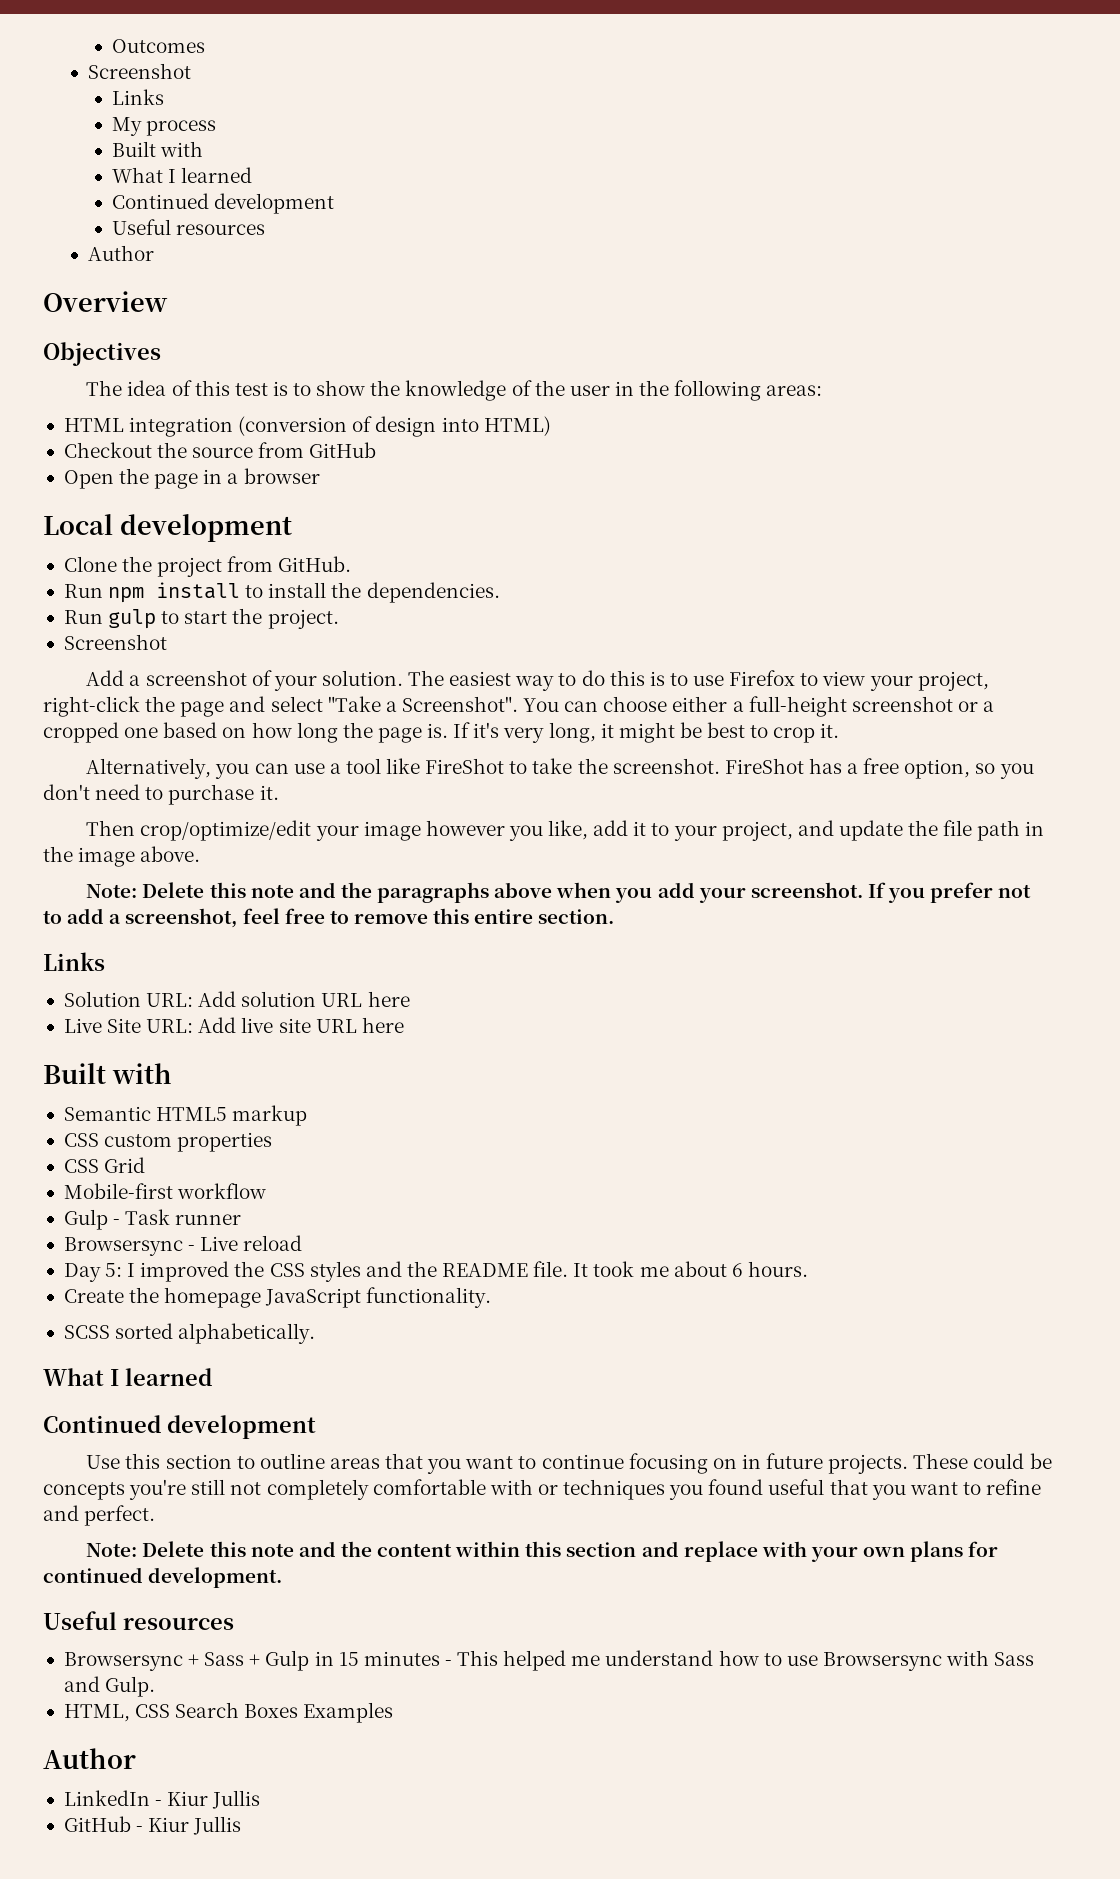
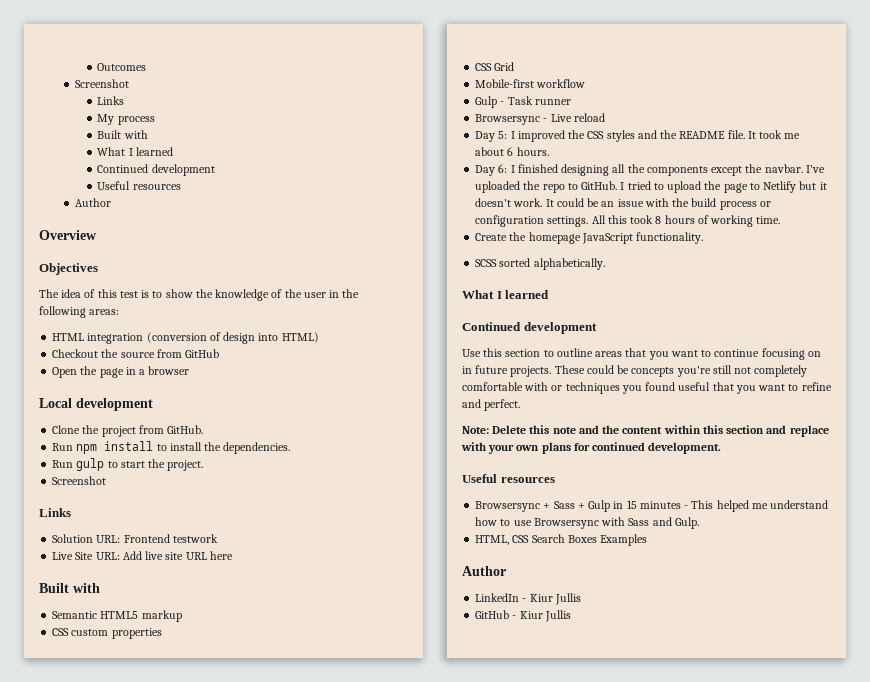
[86,670,989,691] [43,696,995,717] [43,722,840,743] [86,758,1034,779] [43,784,279,805] [86,820,1045,841] [43,846,201,867] [86,882,1032,903] [43,908,615,928] // Add a screenshot of your solution. The easiest way to do this is to use Firefox to view your project, right-click the page and select "Take a Screenshot". You can choose either a full-height screenshot or a cropped one based on how long the page is. If it's very long, it might be best to crop it. // Alternatively, you can use a tool like FireShot to take the screenshot. FireShot has a free option, so you don't need to purchase it. // Then crop/optimize/edit your image however you like, add it to your project, and update the file path in the image above. // Note: Delete this note and the paragraphs above when you add your screenshot. If you prefer not to add a screenshot, feel free to remove this entire section. -> (107, 480) none
[198,991,410,1007] Add solution URL here -> [123,534,218,543] Frontend testwork
(808, 1269) none -> [475,164,825,176] [475,181,827,193] [475,198,771,210] [475,215,781,227] // Day 6: I finished designing all the components except the navbar. I've uploaded the repo to GitHub. I tried to upload the page to Netlify but it doesn't work. It could be an issue with the build process or configuration settings. All this took 8 hours of working time.

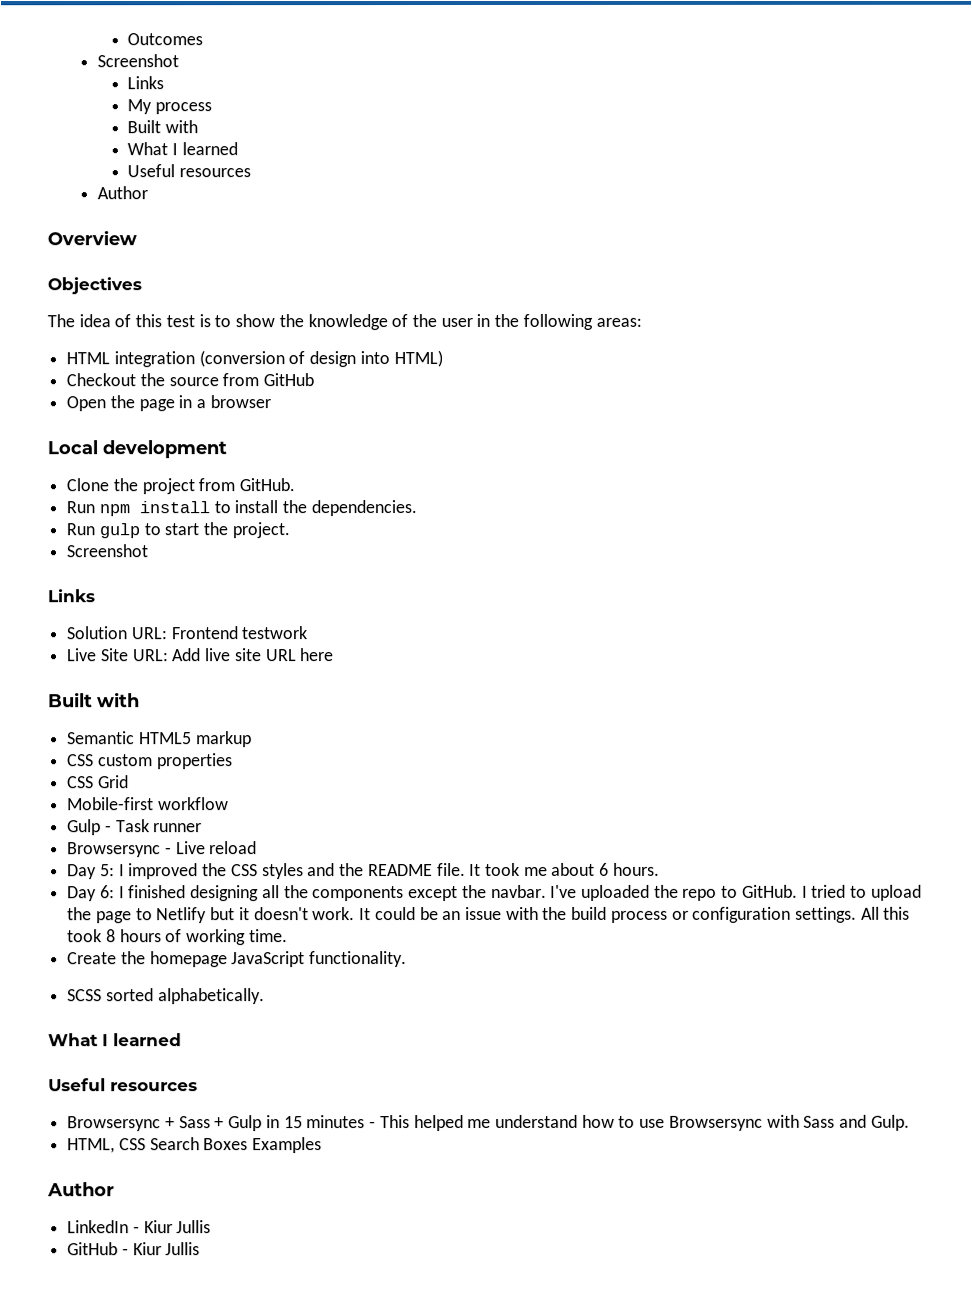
[97,164,215,176] // Continued development -> (238, 149) none
[462,322,597,334] [462,348,821,360] [462,365,808,377] [462,382,832,394] [462,399,521,411] [462,425,829,437] [461,442,722,454] // Continued development // Use this section to outline areas that you want to continue focusing on in future projects. These could be concepts you're still not completely comfortable with or techniques you found useful that you want to refine and perfect. // Note: Delete this note and the content within this section and replace with your own plans for continued development. -> (182, 1040) none

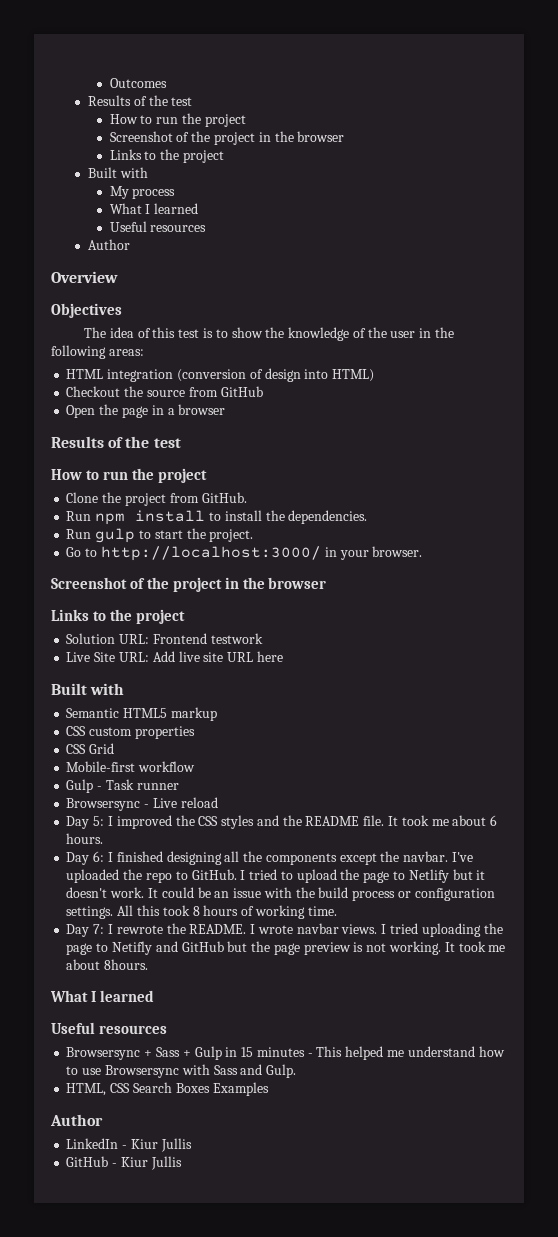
[96,54,179,68] [127,76,165,90] Screenshot // Links -> [88,95,193,106] [109,113,246,127] [109,131,345,145] [109,149,225,163] [88,167,148,178] Results of the test // How to run the project // Screenshot of the project in the browser // Links to the project // Built with
[127,120,199,134] // Built with -> (176, 193) none
[47,440,227,459] Local development -> [51,436,181,448] [51,468,207,483] Results of the test // How to run the project
[66,544,149,558] [47,589,95,603] Screenshot // Links -> [66,546,423,561] [51,577,327,592] [51,609,185,624] Go to http://localhost:3000/ in your browser. // Screenshot of the project in the browser // Links to the project
[67,951,408,968] [67,988,265,1005] Create the homepage JavaScript functionality. // SCSS sorted alphabetically. -> [66,923,503,937] [66,941,506,955] [66,959,149,970] Day 7: I rewrote the README. I wrote navbar views. I tried uploading the page to Netifly and GitHub but the page preview is not working. It took me about 8hours.

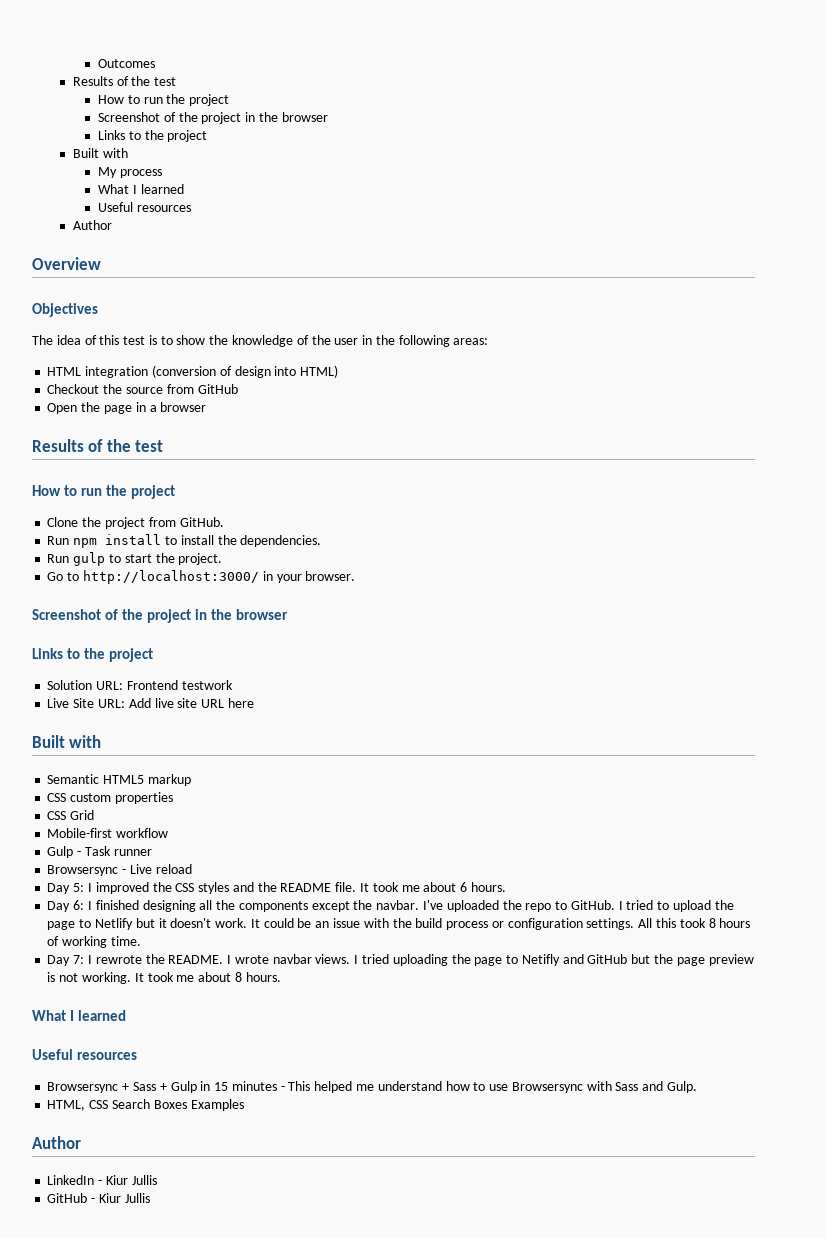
[104,959,149,970] 8hours. -> [234,972,281,982] 8 hours.

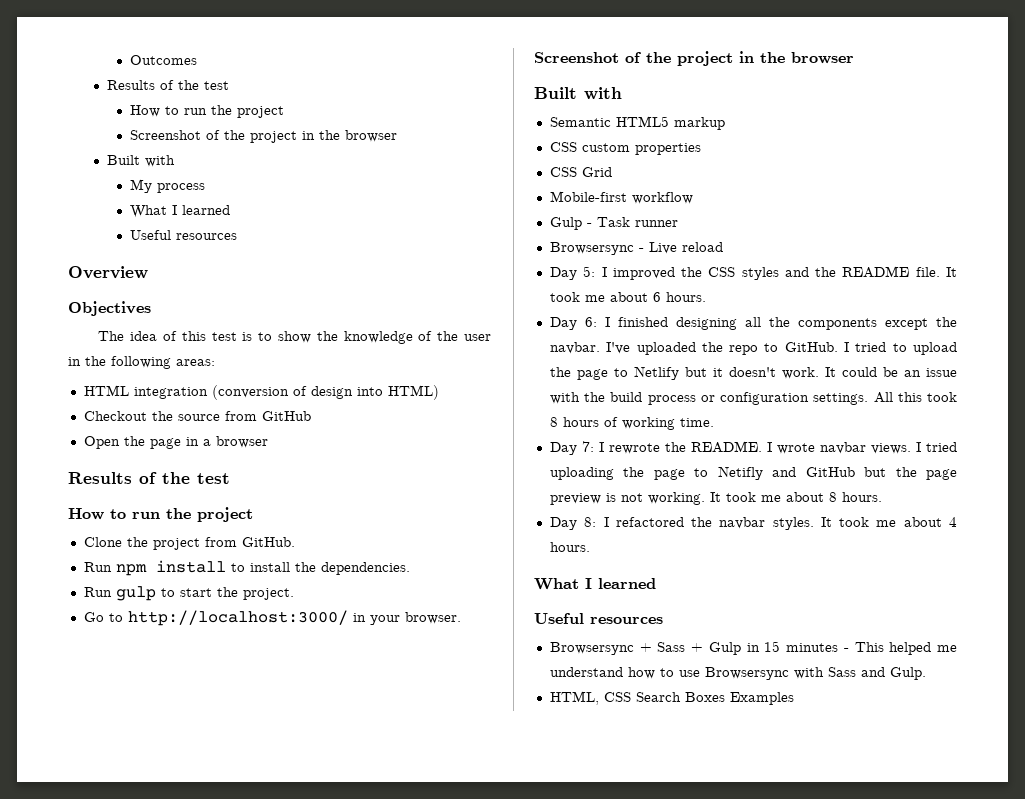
[98,130,208,142] // Links to the project -> (397, 136) none
[72,220,112,230] // Author -> (237, 236) none
[32,648,154,662] [47,680,233,690] [47,698,254,708] // Links to the project // Solution URL: Frontend testwork // Live Site URL: Add live site URL here -> (854, 58) none
(281, 977) none -> [549,517,957,530] [549,542,590,552] // Day 8: I refactored the navbar styles. It took me about 4 hours.
[32,1136,81,1149] [47,1175,157,1185] [47,1193,150,1203] // Author // LinkedIn - Kiur Jullis // GitHub - Kiur Jullis -> (794, 698) none

